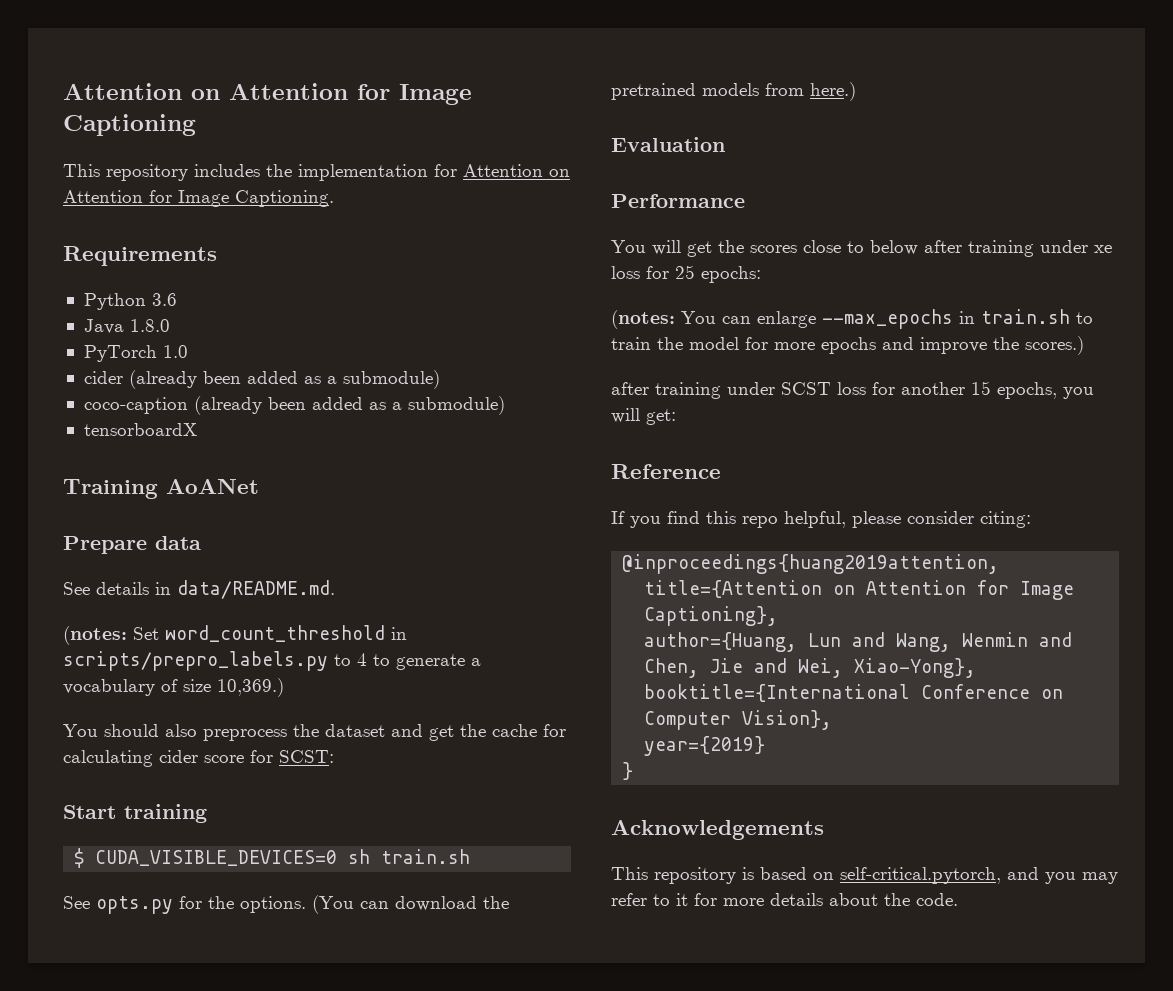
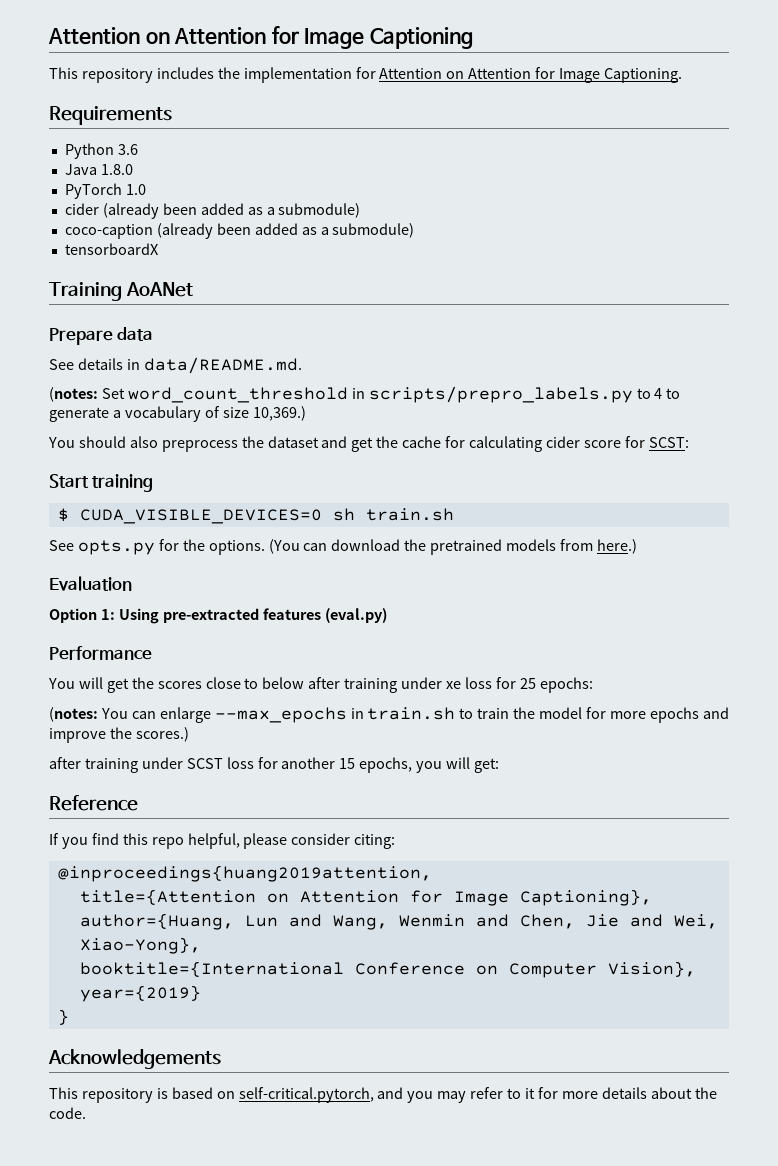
(725, 144) none -> [49,608,387,624] // Option 1: Using pre-extracted features (eval.py)

